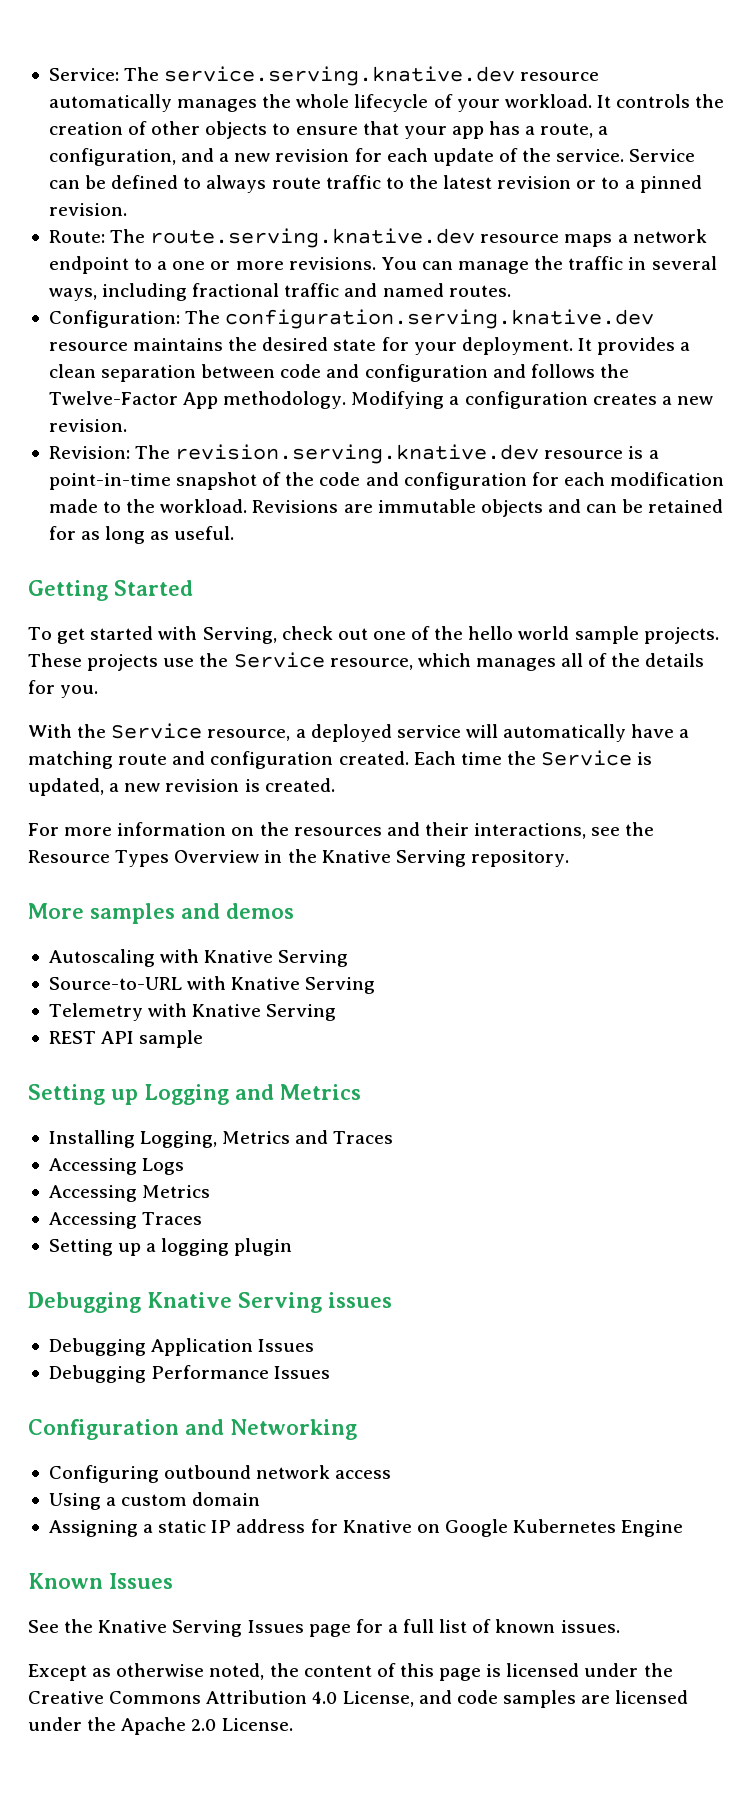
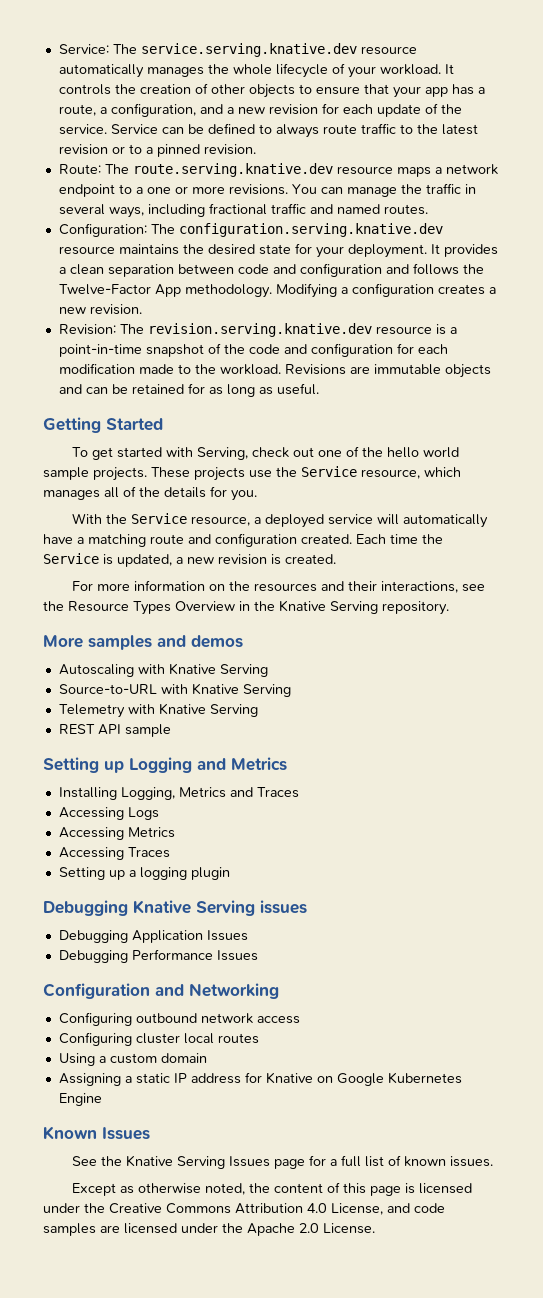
(392, 1474) none -> [58,1032,259,1046] // Configuring cluster local routes

